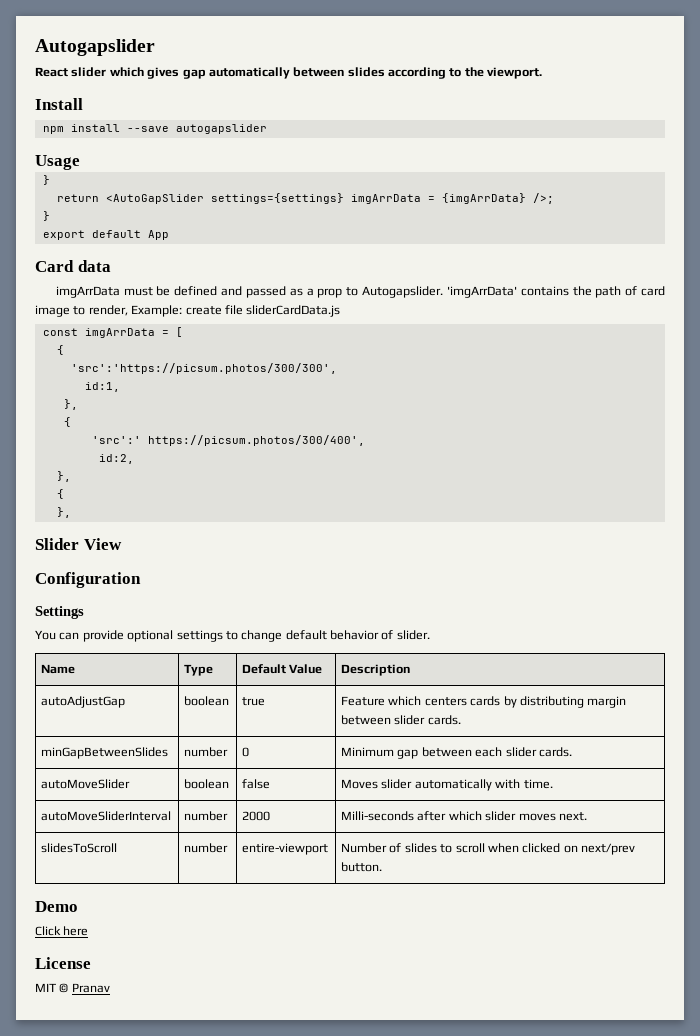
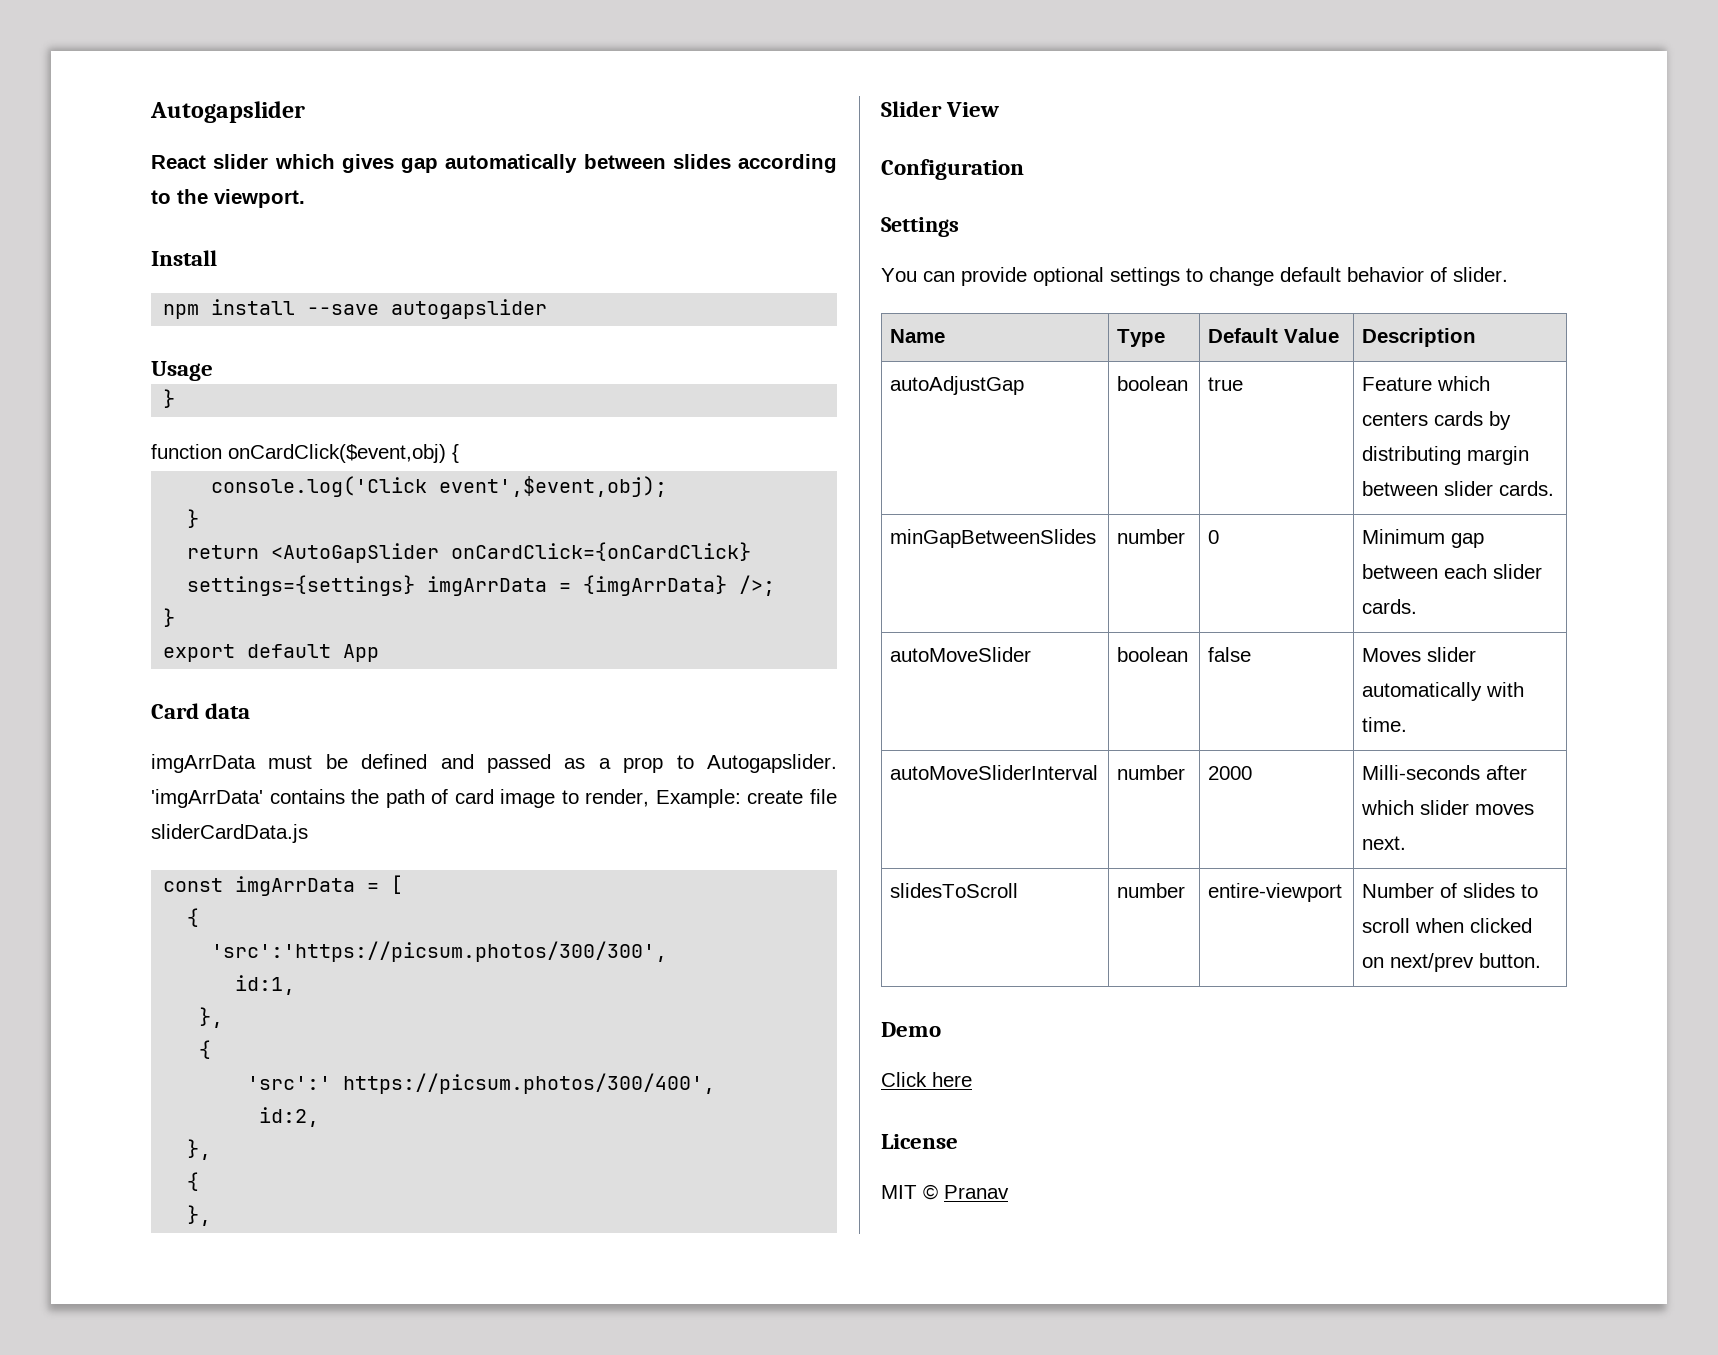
(50, 180) none -> [151,444,459,463] [211,476,668,497] [187,509,200,528] // function onCardClick($event,obj) { // console.log('Click event',$event,obj); // }
(204, 199) none -> [451,542,752,561] onCardClick={onCardClick}

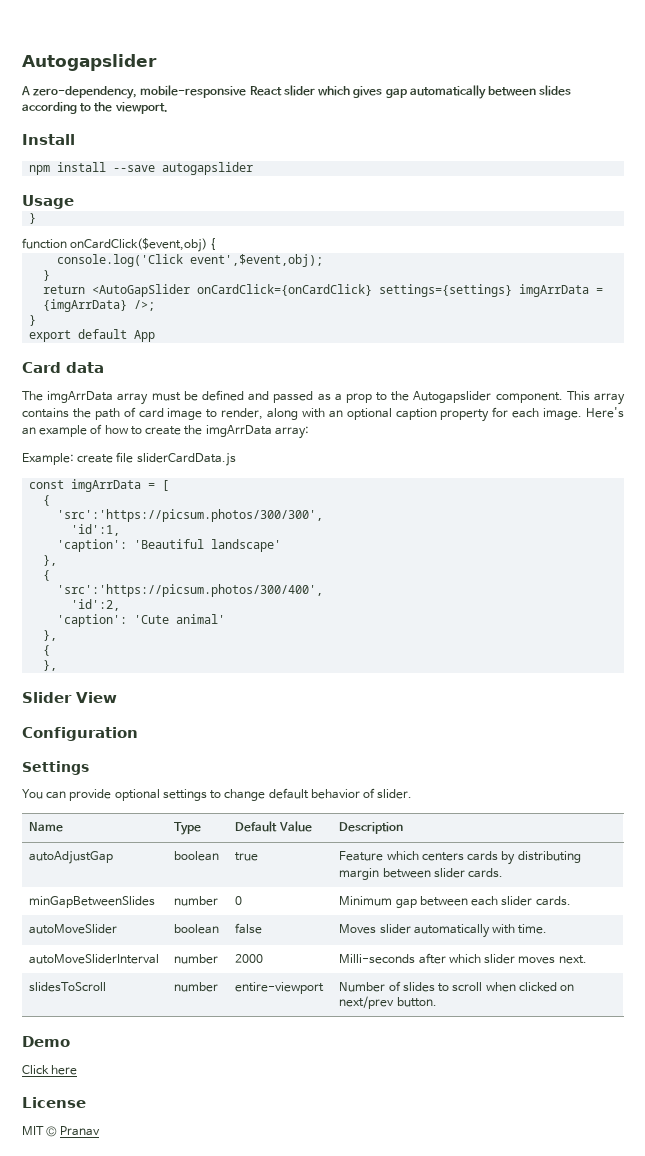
(305, 112) none -> [21,85,247,99] A zero-dependency, mobile-responsive
[151,754,256,773] imgArrData -> [22,391,149,405] The imgArrData array
[706,754,837,773] [151,789,263,808] Autogapslider. 'imgArrData' -> [391,391,625,405] the Autogapslider component. This array
(650, 798) none -> [267,407,624,422] [22,424,309,439] along with an optional caption property for each image. Here's an example of how to create the imgArrData array: //
[235,975,296,995] [199,1007,224,1028] [199,1040,212,1059] [247,1073,716,1094] [259,1107,320,1127] id:1, // }, // { // 'src':' https://picsum.photos/300/400', // id:2, -> [71,524,121,536] [57,539,282,552] [43,555,58,566] [43,570,51,581] [57,584,324,597] [71,599,121,611] [57,614,226,627] 'id':1, // 'caption': 'Beautiful landscape' // }, // { // 'src':'https://picsum.photos/300/400', // 'id':2, // 'caption': 'Cute animal'

